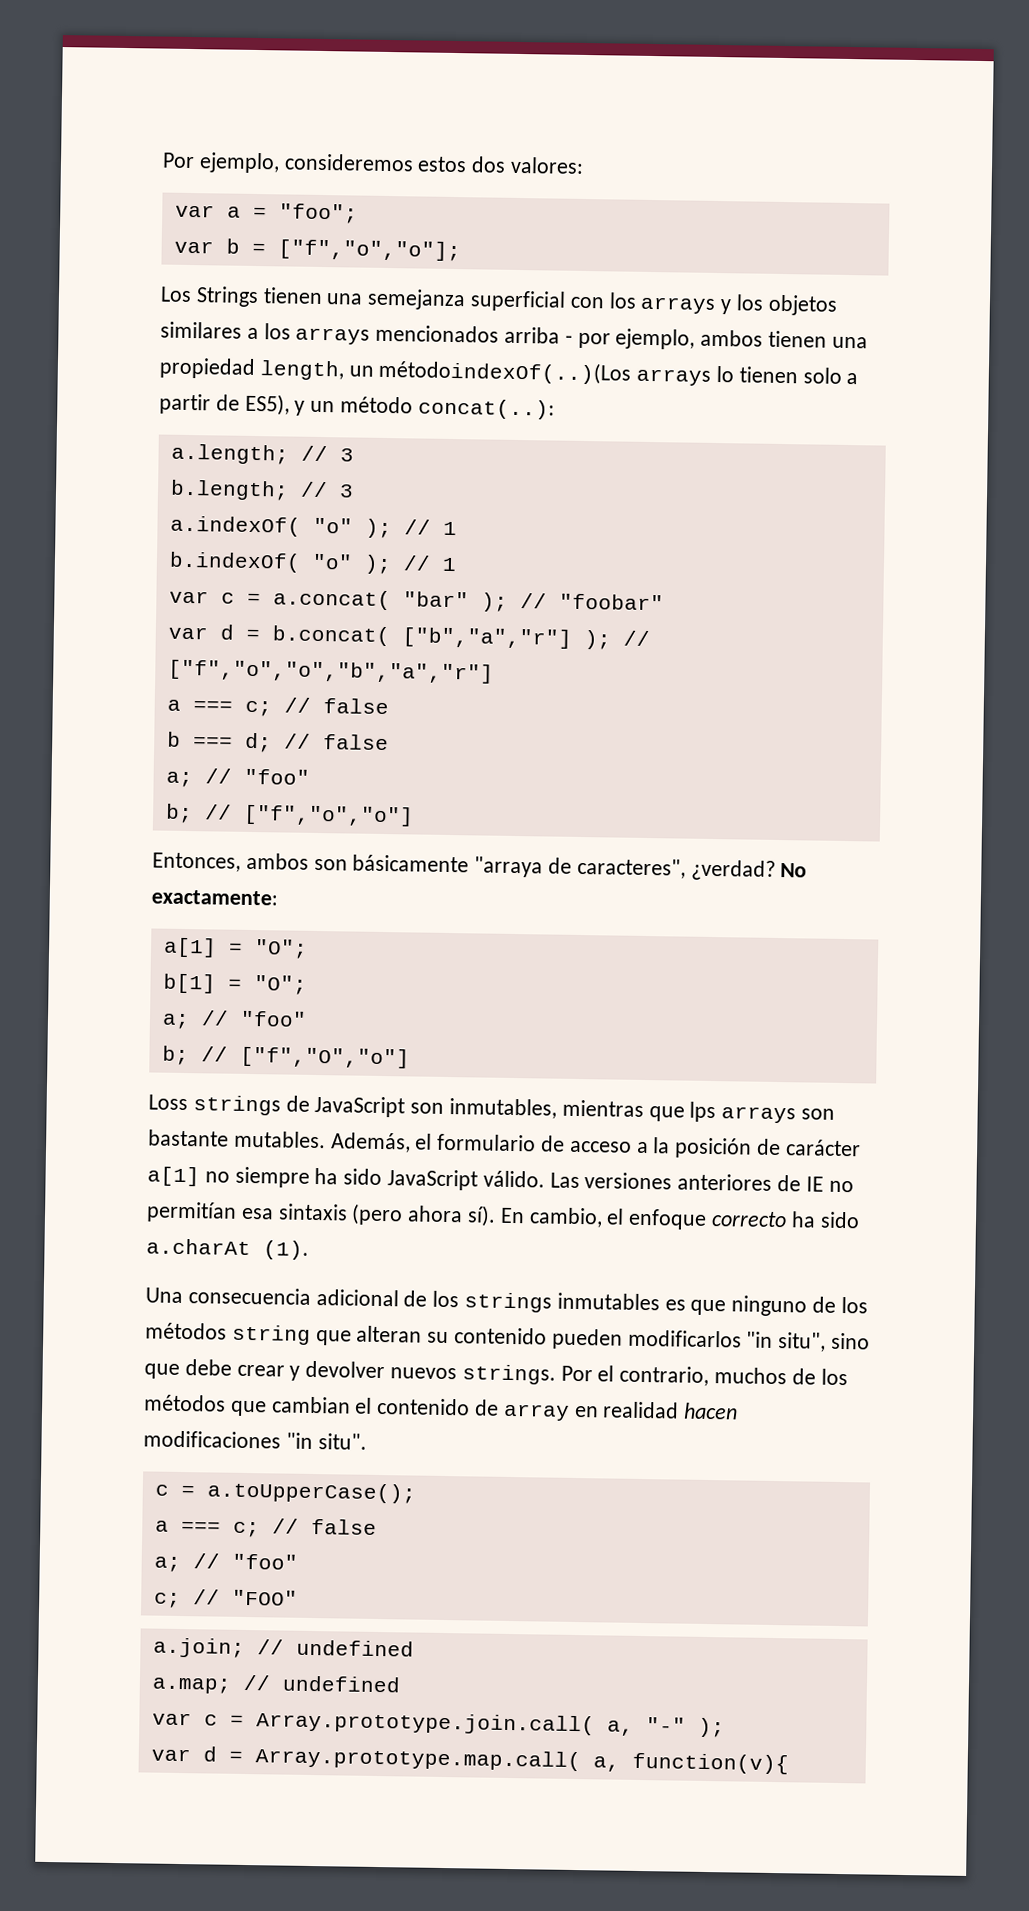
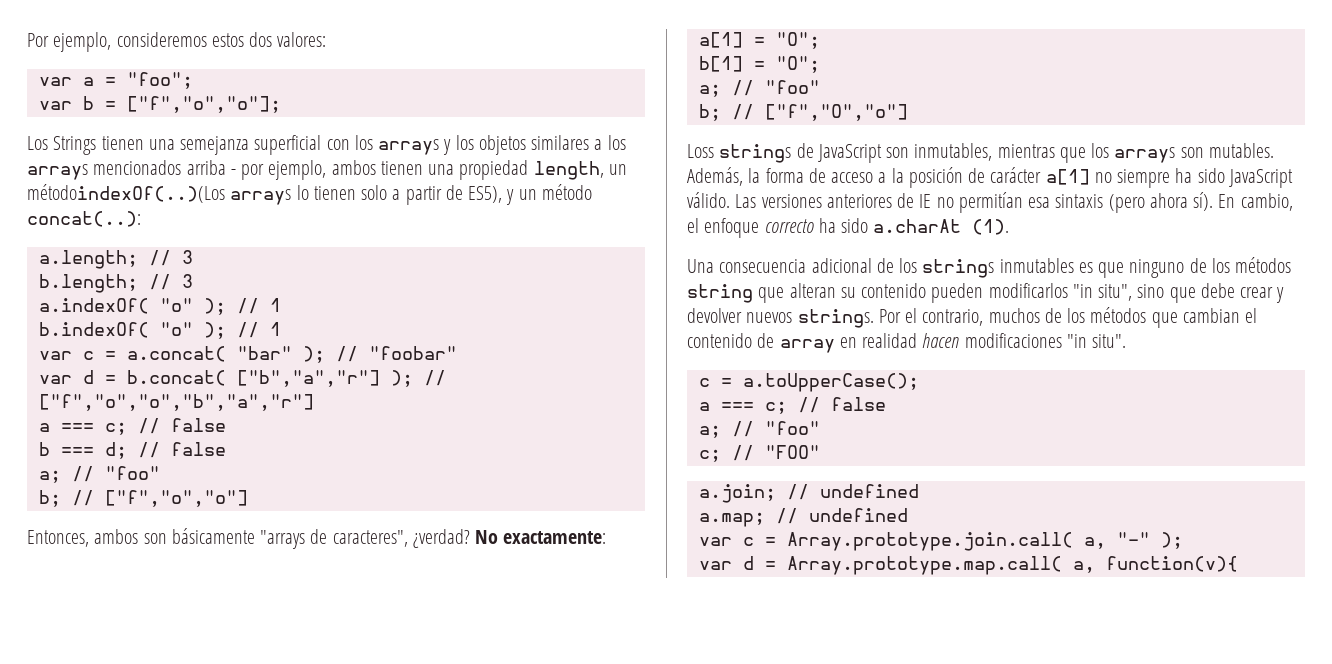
[474,856,544,878] "arraya -> [260,530,306,549] "arrays
[689,1101,717,1123] lps -> [1091,143,1110,158] los
[148,1129,229,1147] bastante -> (1204, 152) none
[415,1133,537,1152] el formulario -> [748,168,804,183] la forma

